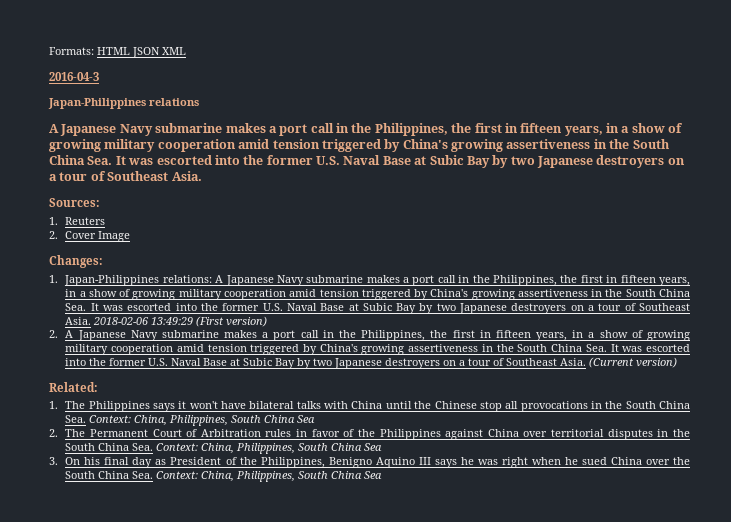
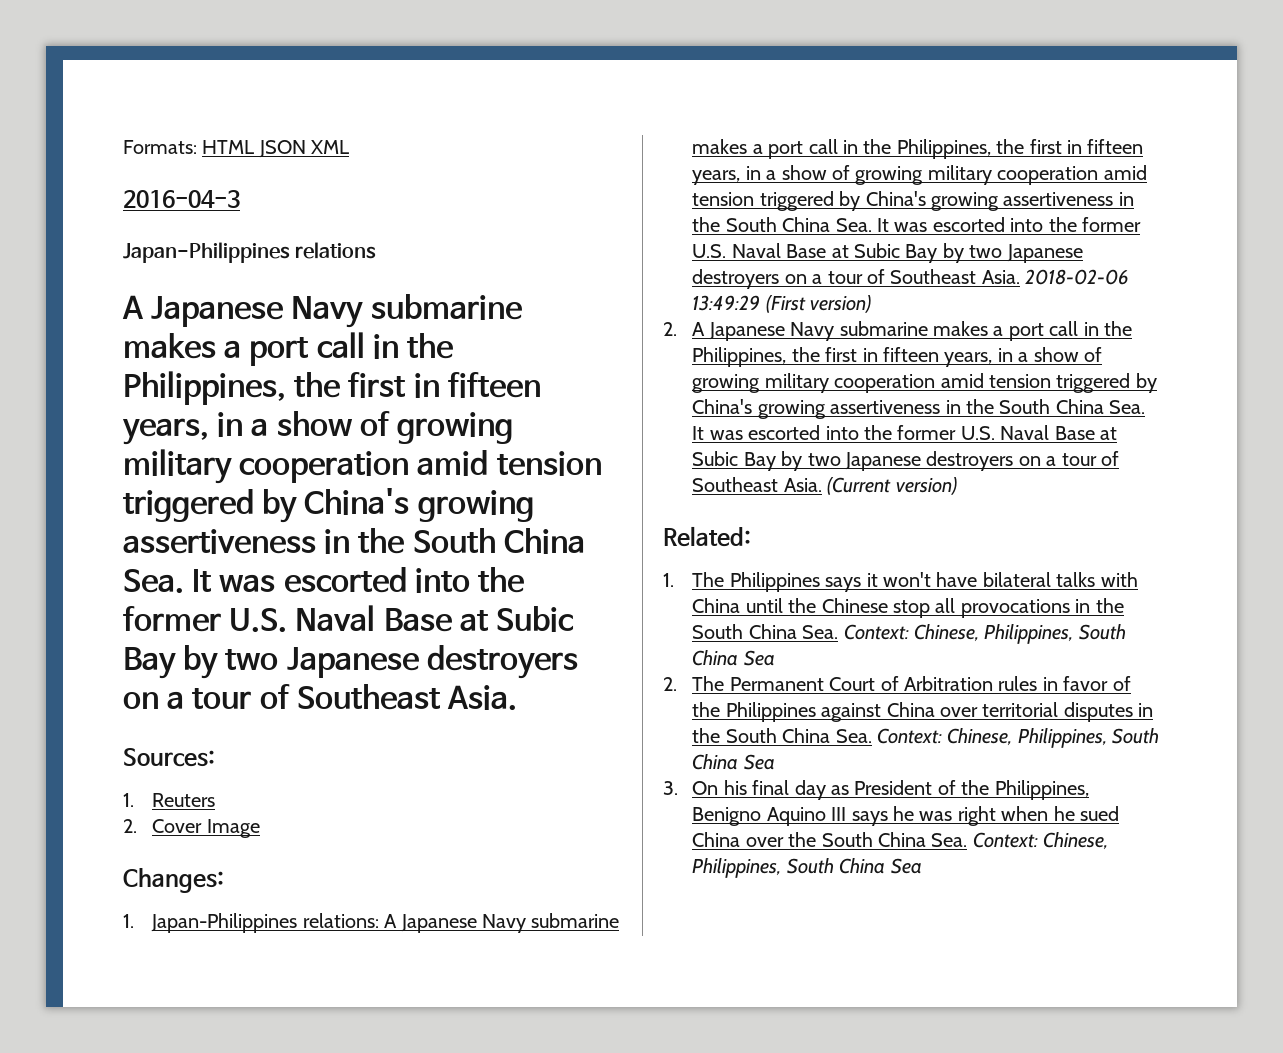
[134,415,168,426] China, -> [914,624,980,642] Chinese,
[201,443,235,454] China, -> [947,728,1013,746] Chinese,
[201,471,235,482] China, -> [1043,832,1109,850] Chinese,

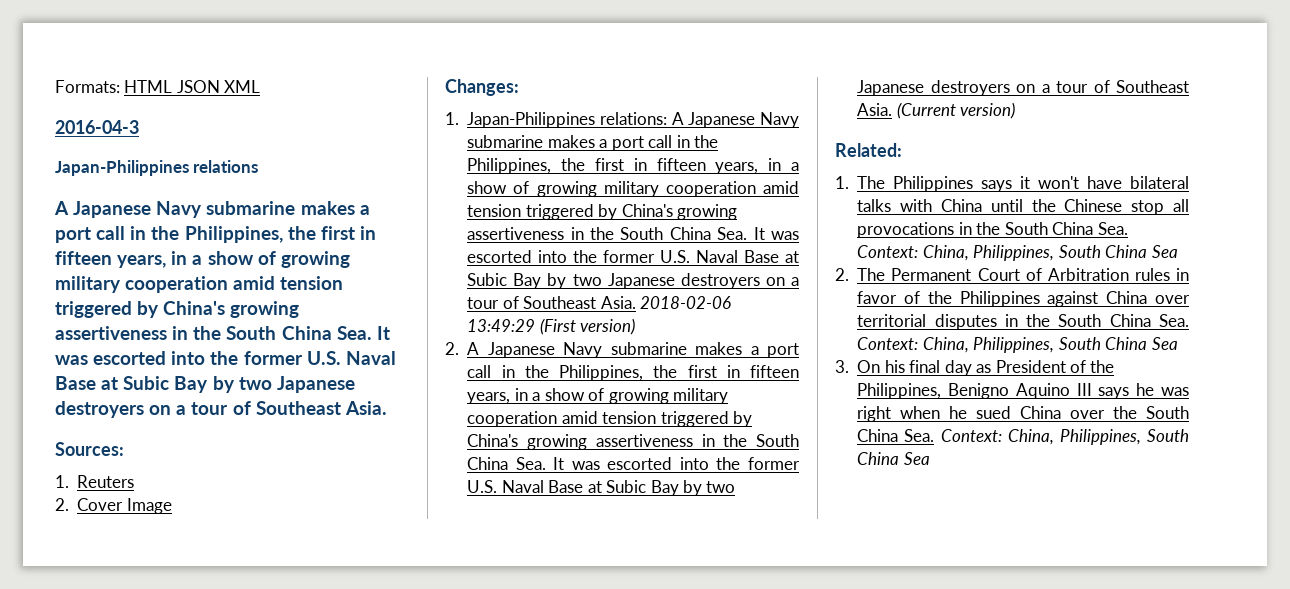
[914,624,980,642] Chinese, -> [922,245,969,261] China,
[947,728,1013,746] Chinese, -> [922,337,969,353] China,
[1043,832,1109,850] Chinese, -> [1007,429,1054,445] China,

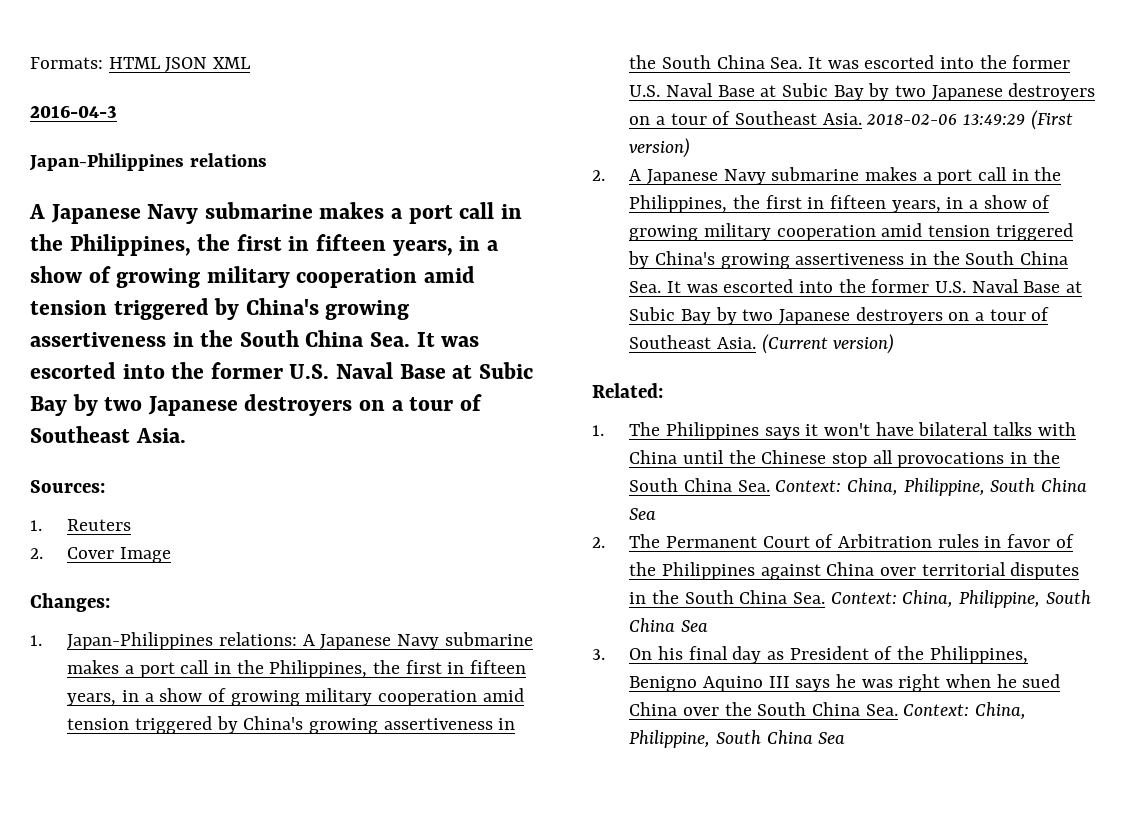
[973,245,1055,261] Philippines, -> [903,478,985,496] Philippine,
[973,337,1055,353] Philippines, -> [958,590,1040,608] Philippine,
[1059,429,1141,445] Philippines, -> [629,730,711,748] Philippine,

